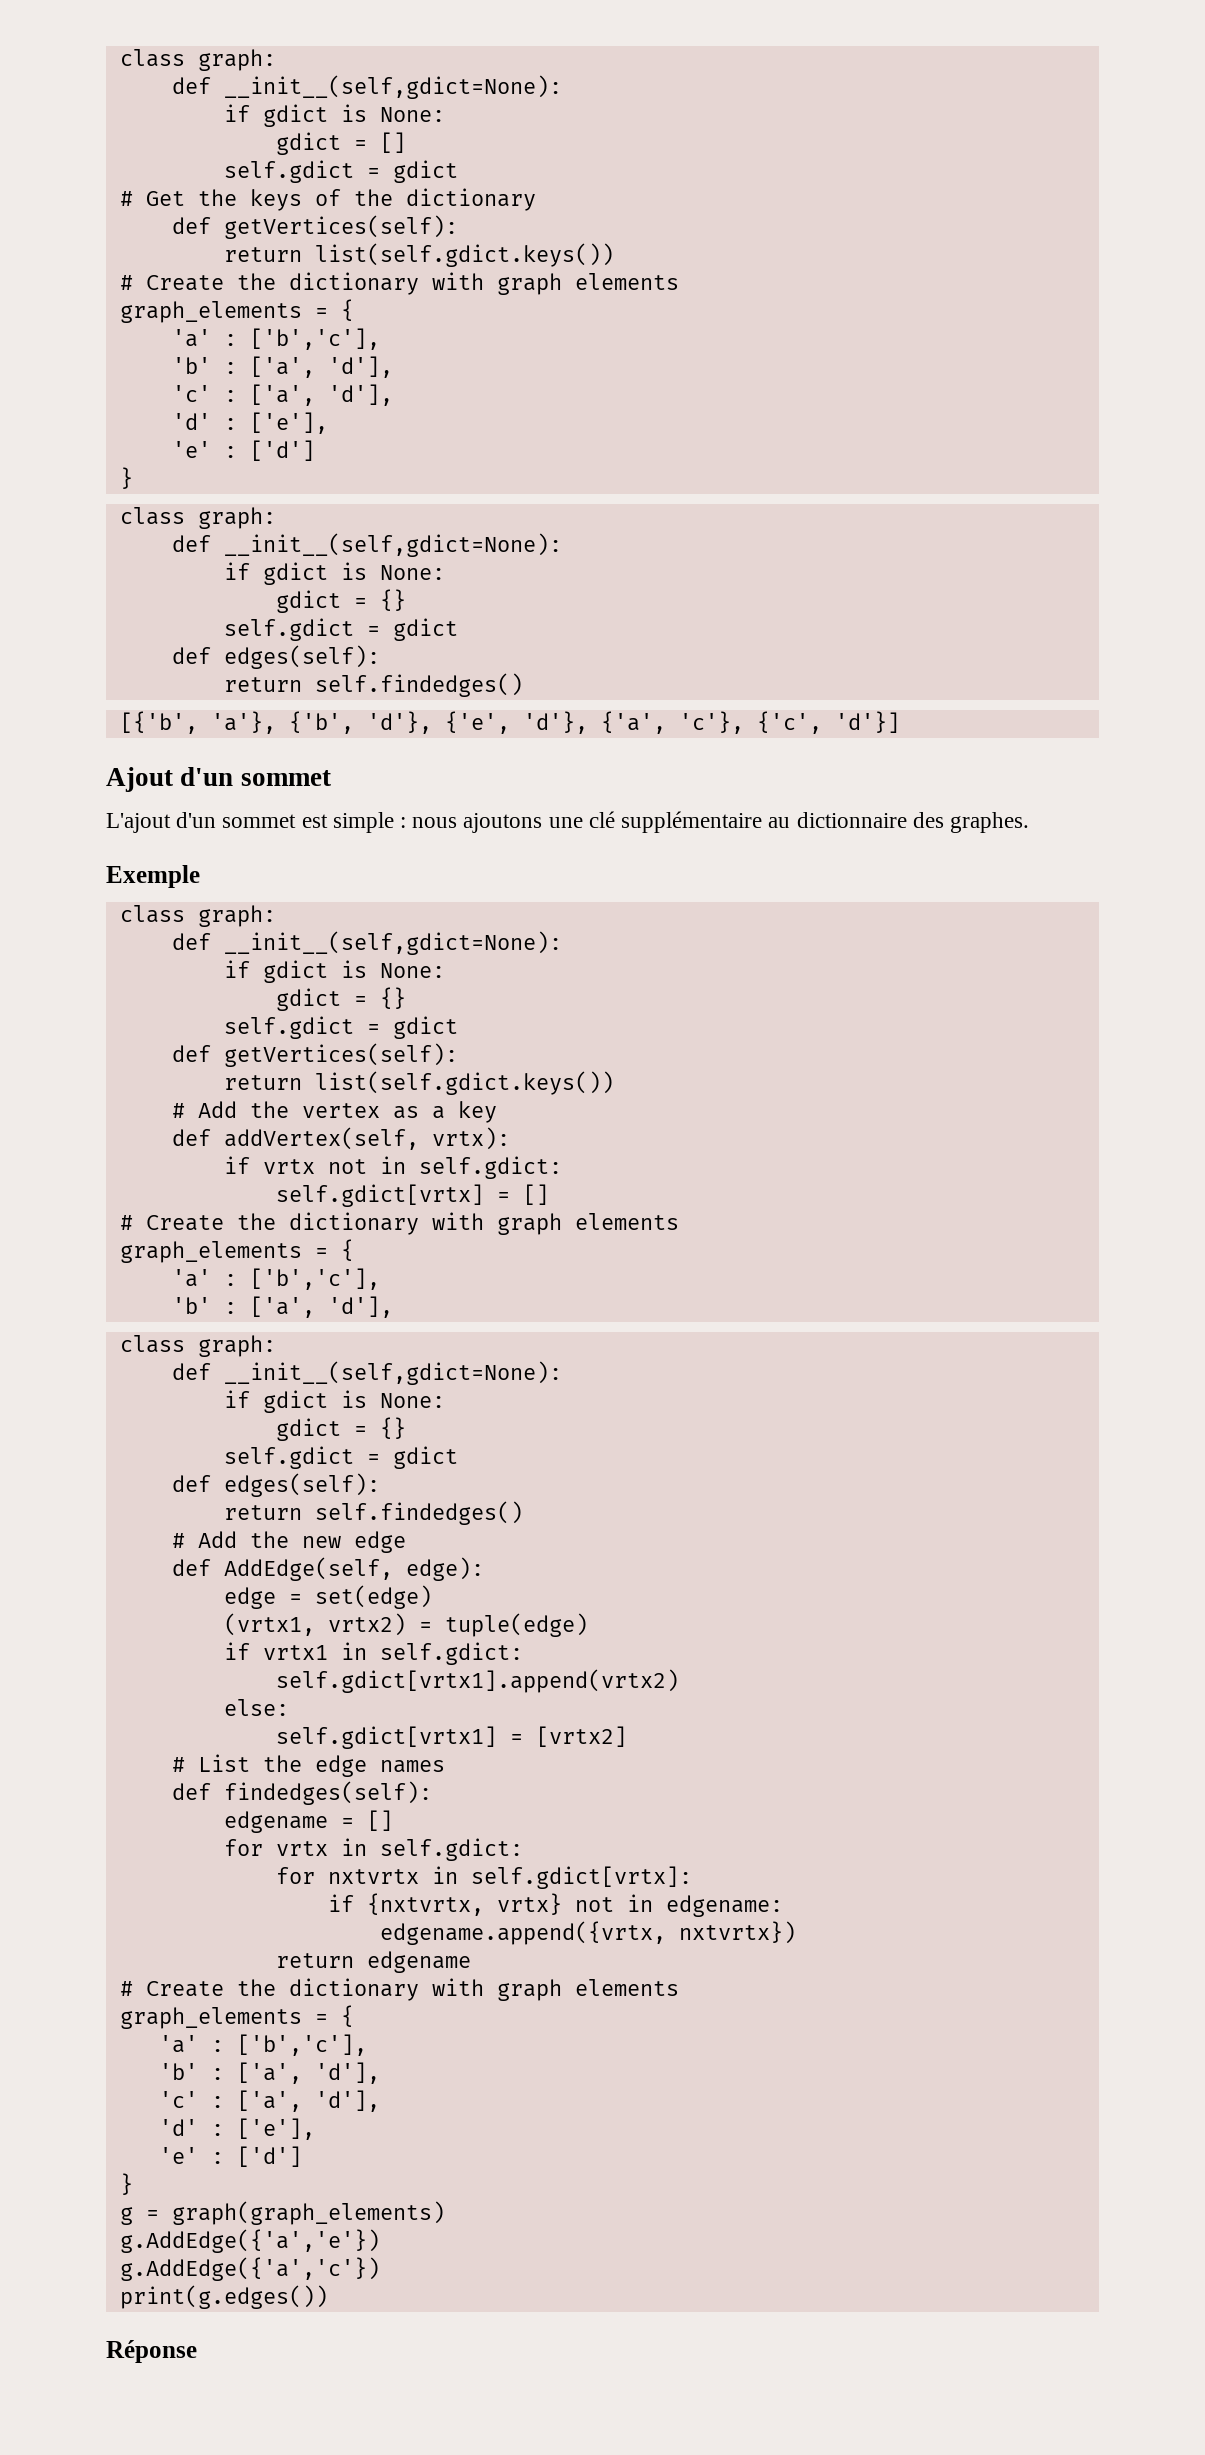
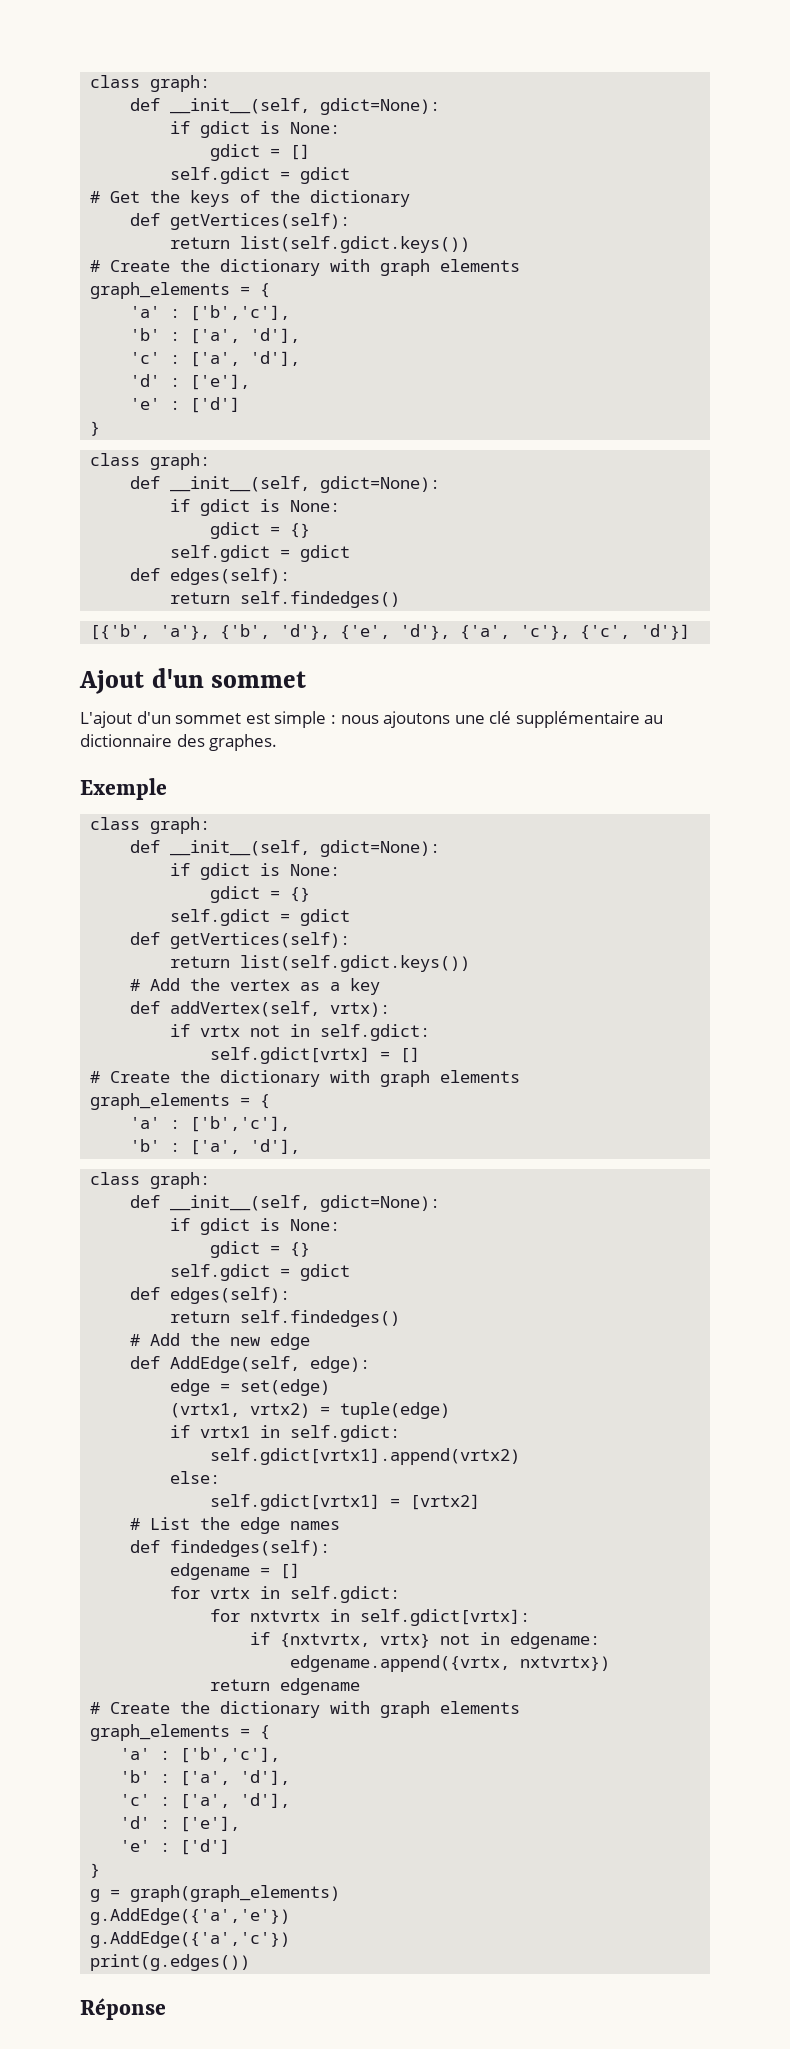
[119,49,276,71] [171,75,562,99] class graph: // def __init__(self,gdict=None): -> [90,75,211,92] [130,98,441,115] class graph: // def __init__(self, gdict=None):
[223,533,562,557] __init__(self,gdict=None): -> [170,476,441,493] __init__(self, gdict=None):
[223,931,562,955] __init__(self,gdict=None): -> [170,840,441,857] __init__(self, gdict=None):
[223,1361,562,1385] __init__(self,gdict=None): -> [170,1195,441,1212] __init__(self, gdict=None):

